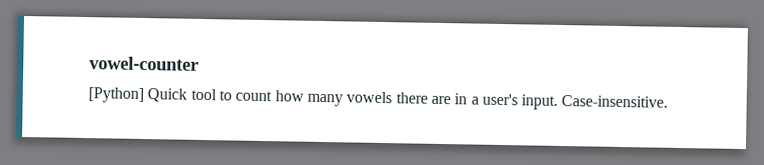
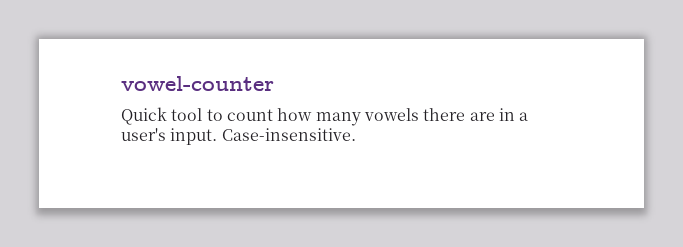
[88,87,144,104] [Python] -> (274, 83) none

